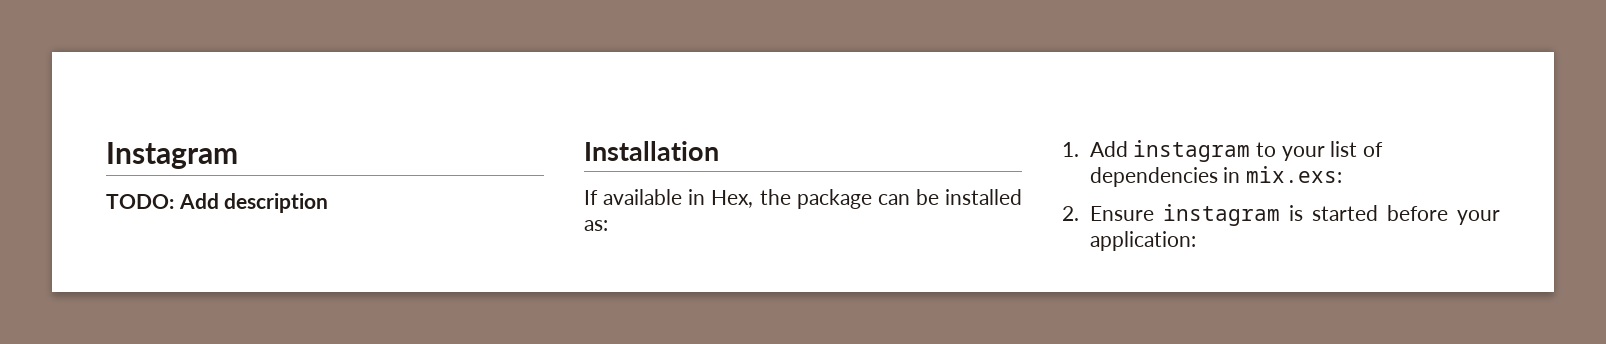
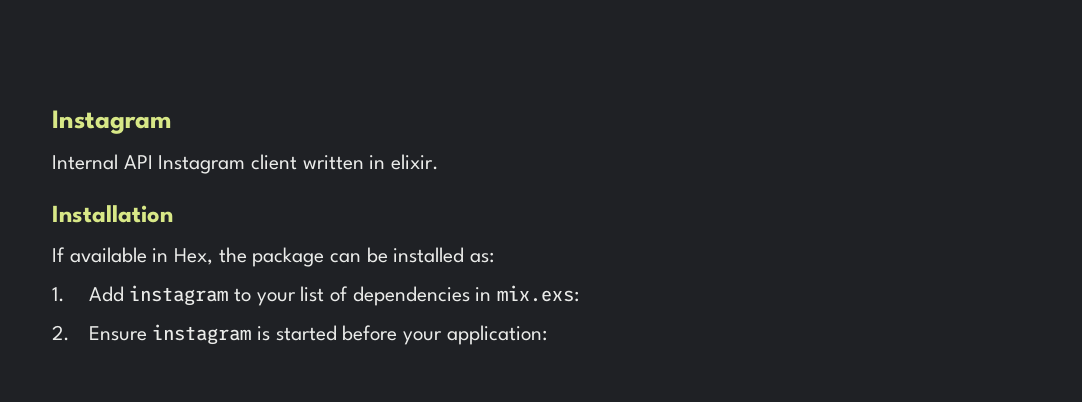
[106,193,329,213] TODO: Add description -> [52,154,440,174] Internal API Instagram client written in elixir.

